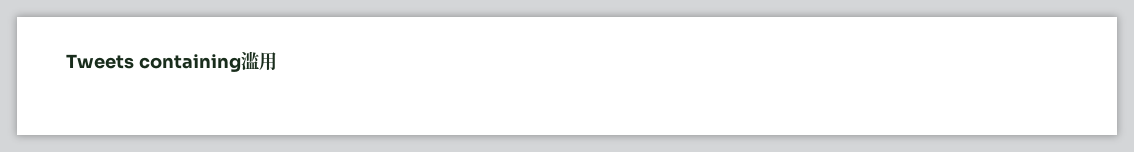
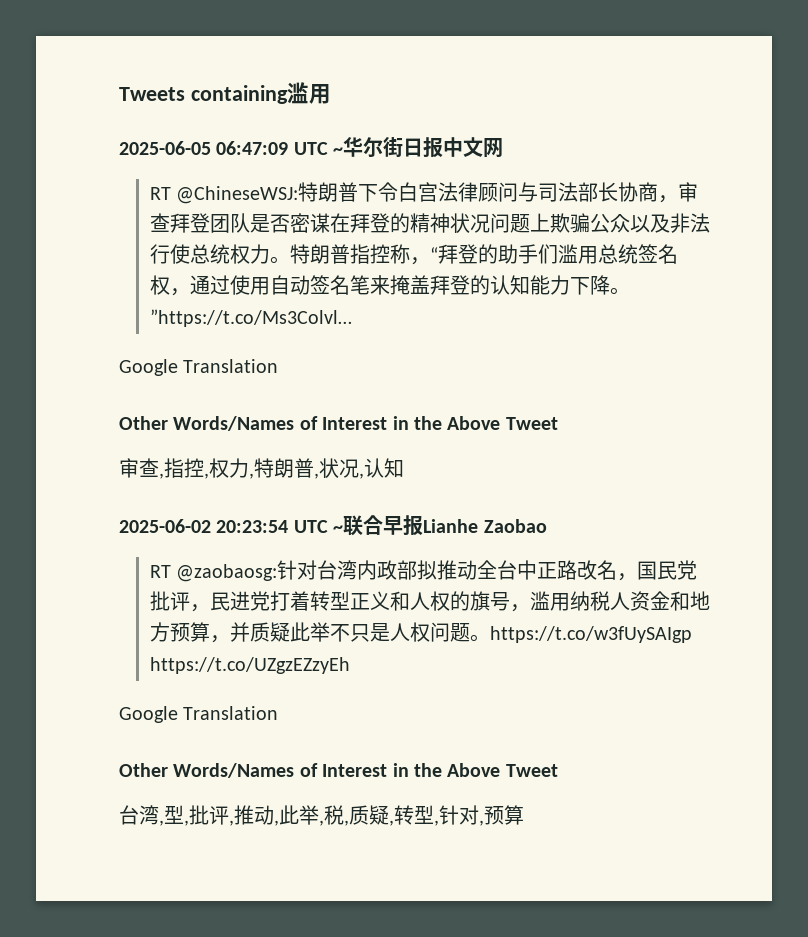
(277, 61) none -> [119,137,504,158] [149,182,699,204] [149,213,710,233] [149,244,678,265] [149,275,630,296] [149,309,352,327] [119,359,279,376] [119,416,558,431] [119,458,404,479] [119,515,547,536] [149,560,698,582] [149,591,710,612] [149,622,692,643] [149,657,350,674] [119,706,279,723] [119,763,558,778] [119,805,524,826] // 2025-06-05 06:47:09 UTC ~华尔街日报中文网 // RT @ChineseWSJ:特朗普下令白宫法律顾问与司法部长协商，审查拜登团队是否密谋在拜登的精神状况问题上欺骗公众以及非法行使总统权力。特朗普指控称，“拜登的助手们滥用总统签名权，通过使用自动签名笔来掩盖拜登的认知能力下降。”https://t.co/Ms3Colvl… // Google Translation // Other Words/Names of Interest in the Above Tweet // 审查,指控,权力,特朗普,状况,认知 // 2025-06-02 20:23:54 UTC ~联合早报Lianhe Zaobao // RT @zaobaosg:针对台湾内政部拟推动全台中正路改名，国民党批评，民进党打着转型正义和人权的旗号，滥用纳税人资金和地方预算，并质疑此举不只是人权问题。https://t.co/w3fUySAIgp https://t.co/UZgzEZzyEh // Google Translation // Other Words/Names of Interest in the Above Tweet // 台湾,型,批评,推动,此举,税,质疑,转型,针对,预算

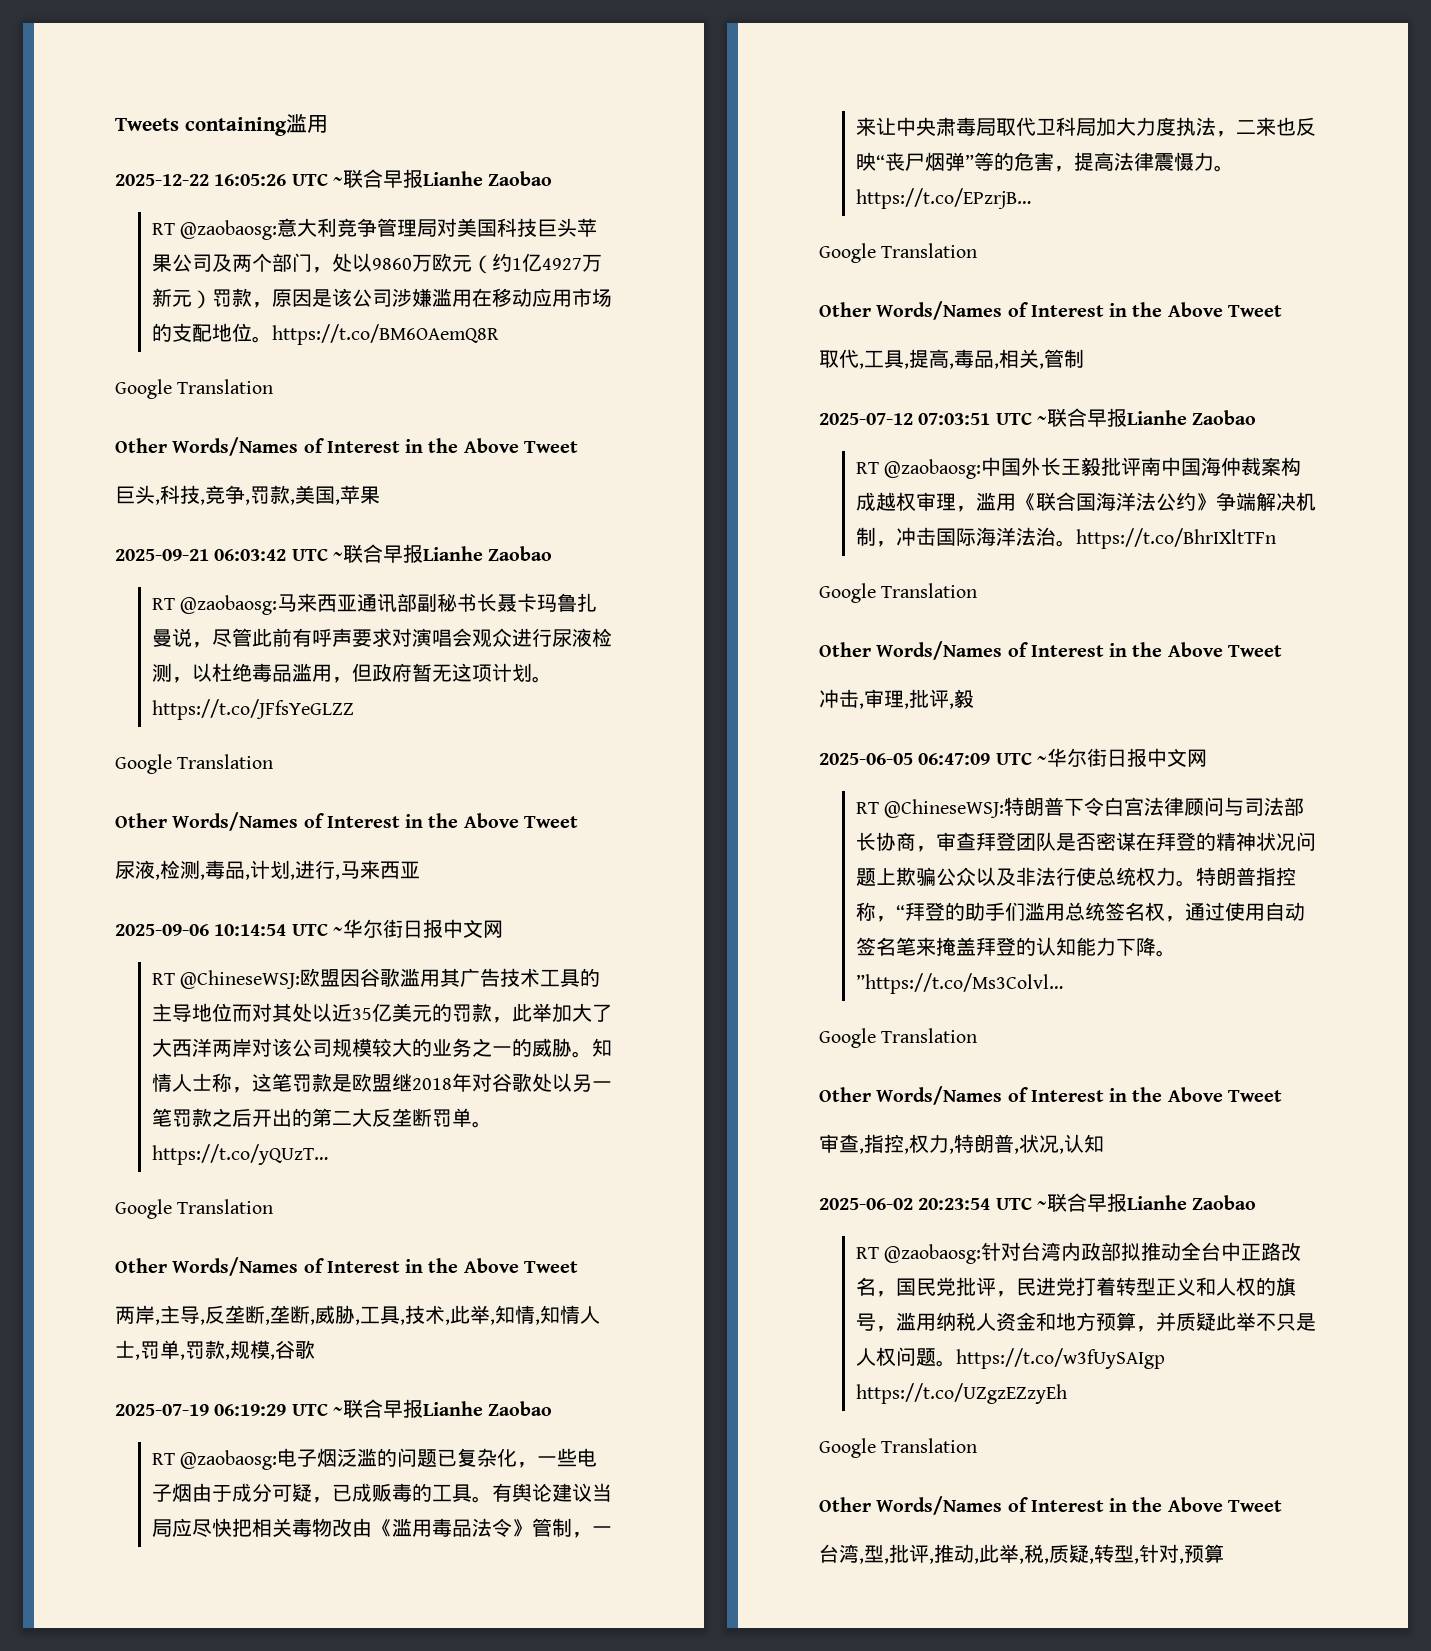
(331, 94) none -> [115,169,553,188] [151,218,597,240] [151,253,602,274] [151,288,612,309] [151,323,499,345] [115,379,274,399] [115,437,578,456] [115,485,380,505] [115,544,553,563] [151,593,597,615] [151,628,612,648] [151,663,552,683] [151,699,354,720] [115,754,274,774] [115,812,578,831] [115,860,420,880] [115,919,503,938] [151,968,600,989] [151,1003,612,1023] [151,1038,612,1058] [151,1073,612,1093] [151,1108,492,1128] [151,1144,328,1165] [115,1199,274,1219] [115,1257,578,1276] [115,1305,600,1325] [115,1340,315,1360] [115,1399,553,1418] [151,1448,597,1470] [151,1483,612,1503] [151,1518,612,1538] [855,117,1316,137] [855,152,1234,172] [855,188,1031,209] [819,243,978,263] [819,301,1282,320] [819,349,1084,369] [819,408,1257,427] [855,457,1301,479] [855,492,1316,512] [855,527,1276,549] [819,583,978,603] [819,641,1282,660] [819,689,974,709] // 2025-12-22 16:05:26 UTC ~联合早报Lianhe Zaobao // RT @zaobaosg:意大利竞争管理局对美国科技巨头苹果公司及两个部门，处以9860万欧元（约1亿4927万新元）罚款，原因是该公司涉嫌滥用在移动应用市场的支配地位。https://t.co/BM6OAemQ8R // Google Translation // Other Words/Names of Interest in the Above Tweet // 巨头,科技,竞争,罚款,美国,苹果 // 2025-09-21 06:03:42 UTC ~联合早报Lianhe Zaobao // RT @zaobaosg:马来西亚通讯部副秘书长聂卡玛鲁扎曼说，尽管此前有呼声要求对演唱会观众进行尿液检测，以杜绝毒品滥用，但政府暂无这项计划。https://t.co/JFfsYeGLZZ // Google Translation // Other Words/Names of Interest in the Above Tweet // 尿液,检测,毒品,计划,进行,马来西亚 // 2025-09-06 10:14:54 UTC ~华尔街日报中文网 // RT @ChineseWSJ:欧盟因谷歌滥用其广告技术工具的主导地位而对其处以近35亿美元的罚款，此举加大了大西洋两岸对该公司规模较大的业务之一的威胁。知情人士称，这笔罚款是欧盟继2018年对谷歌处以另一笔罚款之后开出的第二大反垄断罚单。https://t.co/yQUzT… // Google Translation // Other Words/Names of Interest in the Above Tweet // 两岸,主导,反垄断,垄断,威胁,工具,技术,此举,知情,知情人士,罚单,罚款,规模,谷歌 // 2025-07-19 06:19:29 UTC ~联合早报Lianhe Zaobao // RT @zaobaosg:电子烟泛滥的问题已复杂化，一些电子烟由于成分可疑，已成贩毒的工具。有舆论建议当局应尽快把相关毒物改由《滥用毒品法令》管制，一来让中央肃毒局取代卫科局加大力度执法，二来也反映“丧尸烟弹”等的危害，提高法律震慑力。https://t.co/EPzrjB… // Google Translation // Other Words/Names of Interest in the Above Tweet // 取代,工具,提高,毒品,相关,管制 // 2025-07-12 07:03:51 UTC ~联合早报Lianhe Zaobao // RT @zaobaosg:中国外长王毅批评南中国海仲裁案构成越权审理，滥用《联合国海洋法公约》争端解决机制，冲击国际海洋法治。https://t.co/BhrIXltTFn // Google Translation // Other Words/Names of Interest in the Above Tweet // 冲击,审理,批评,毅

